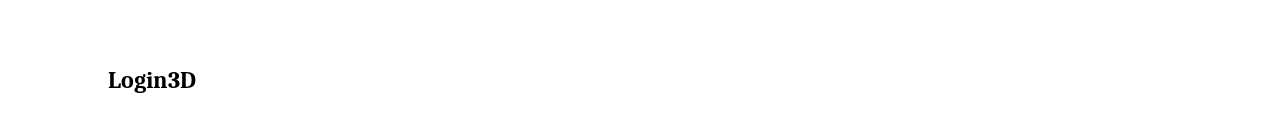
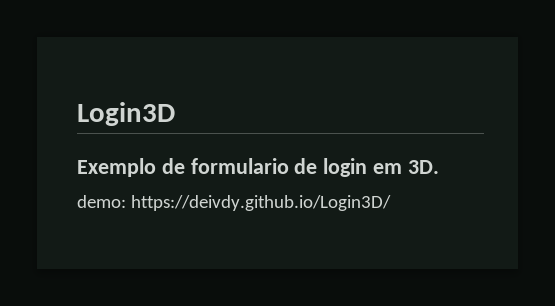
(196, 82) none -> [77,158,439,177] [77,195,391,211] // Exemplo de formulario de login em 3D. // demo: https://deivdy.github.io/Login3D/

